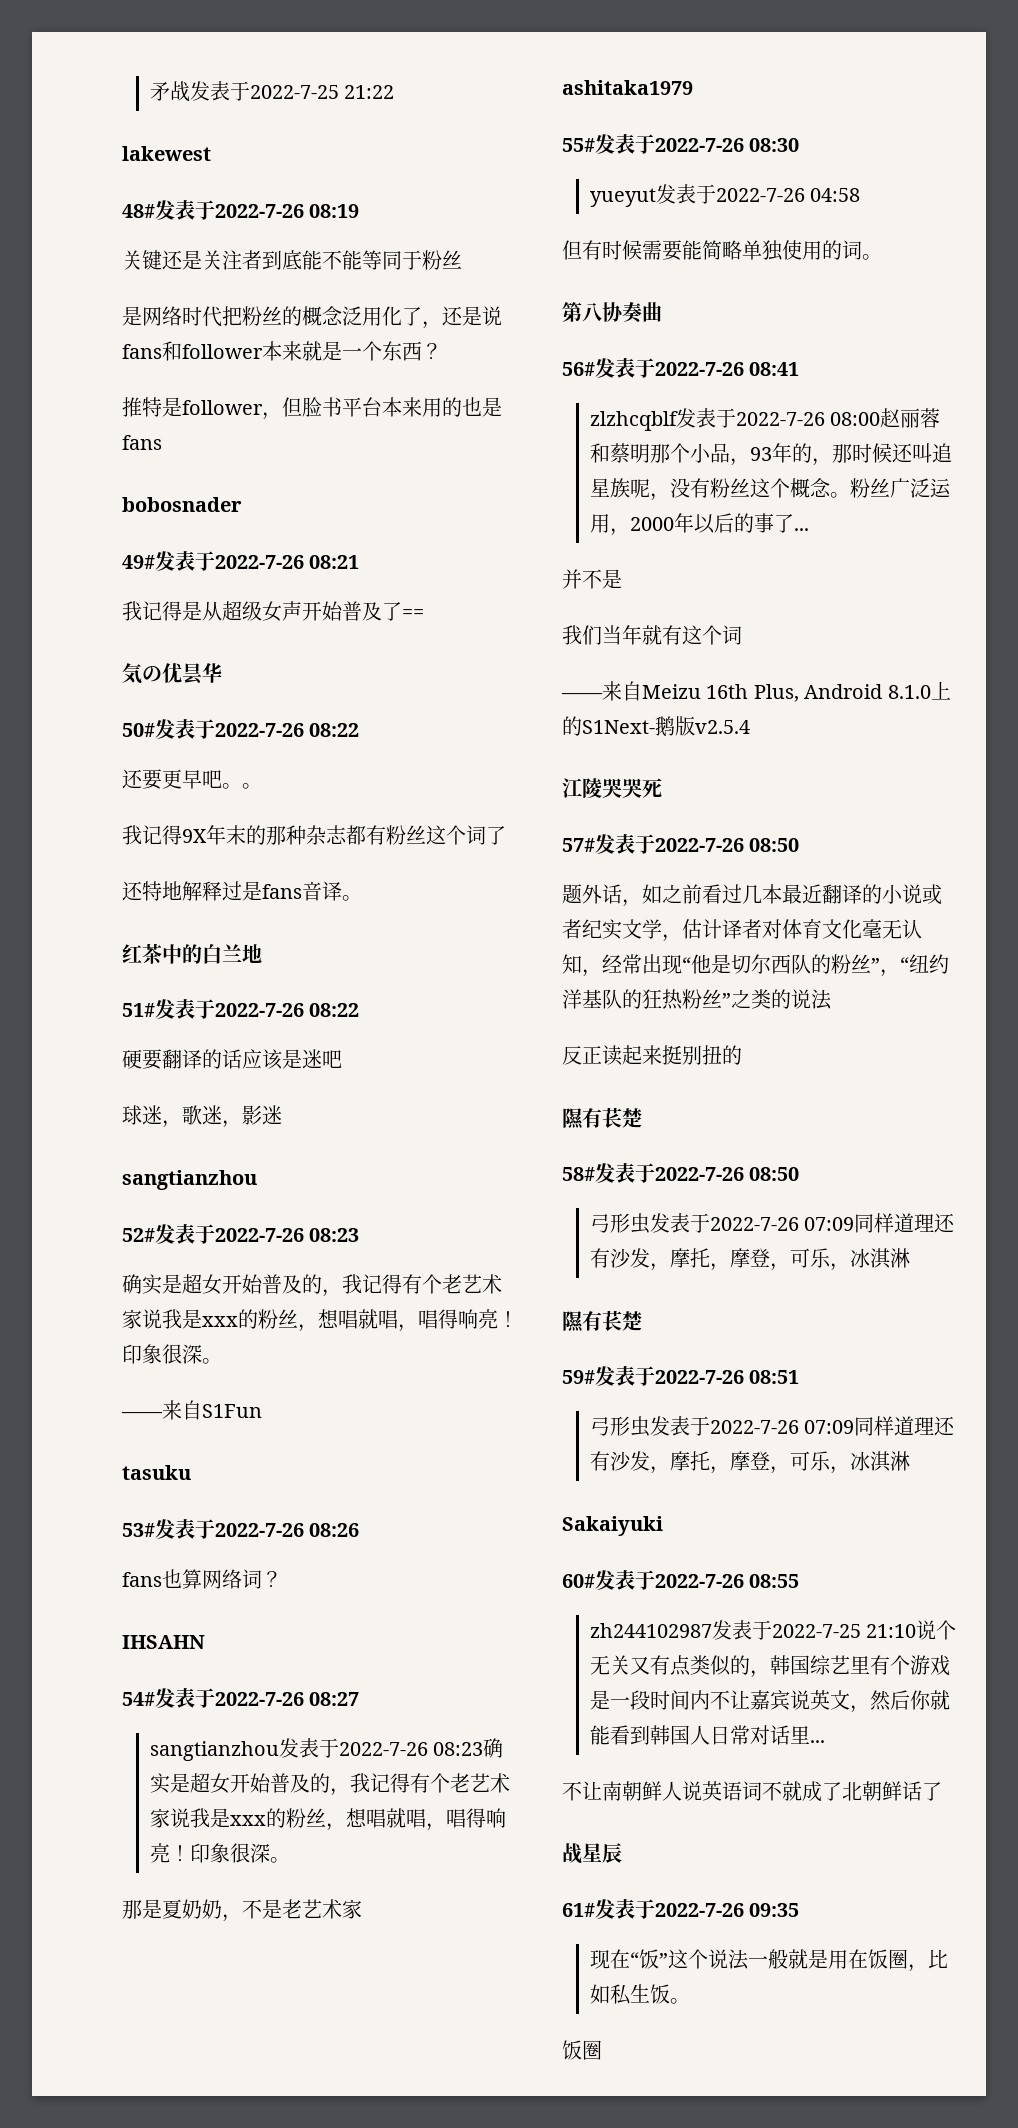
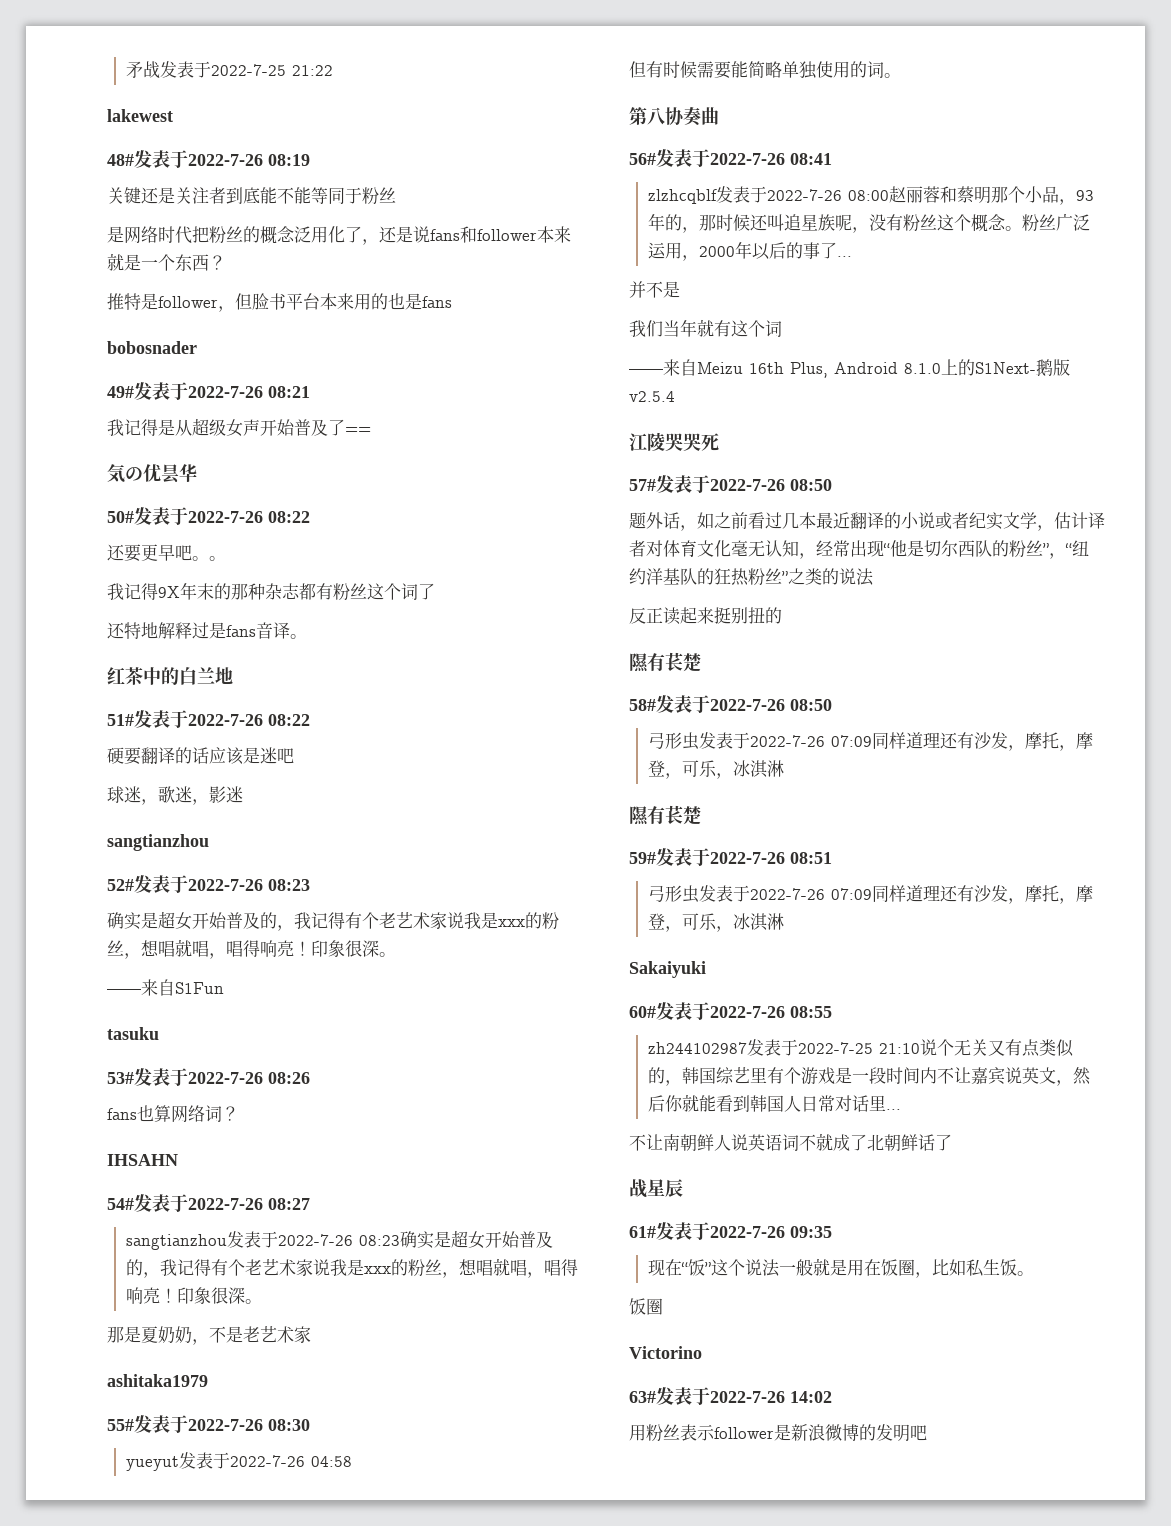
(602, 2050) none -> [629,1346,702,1359] [629,1387,832,1405] [629,1424,927,1442] // Victorino // 63#发表于2022-7-26 14:02 // 用粉丝表示follower是新浪微博的发明吧

